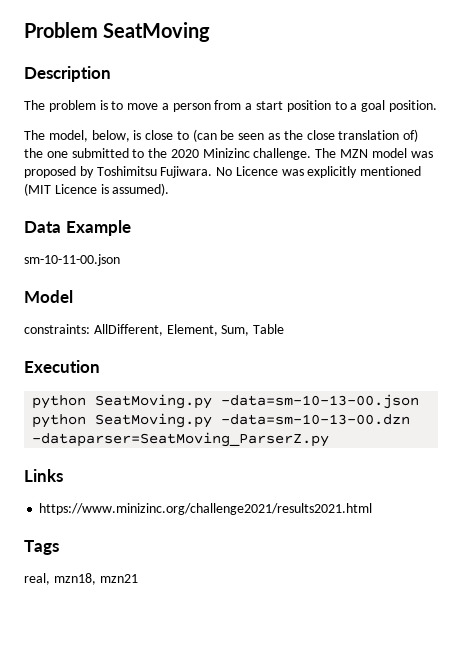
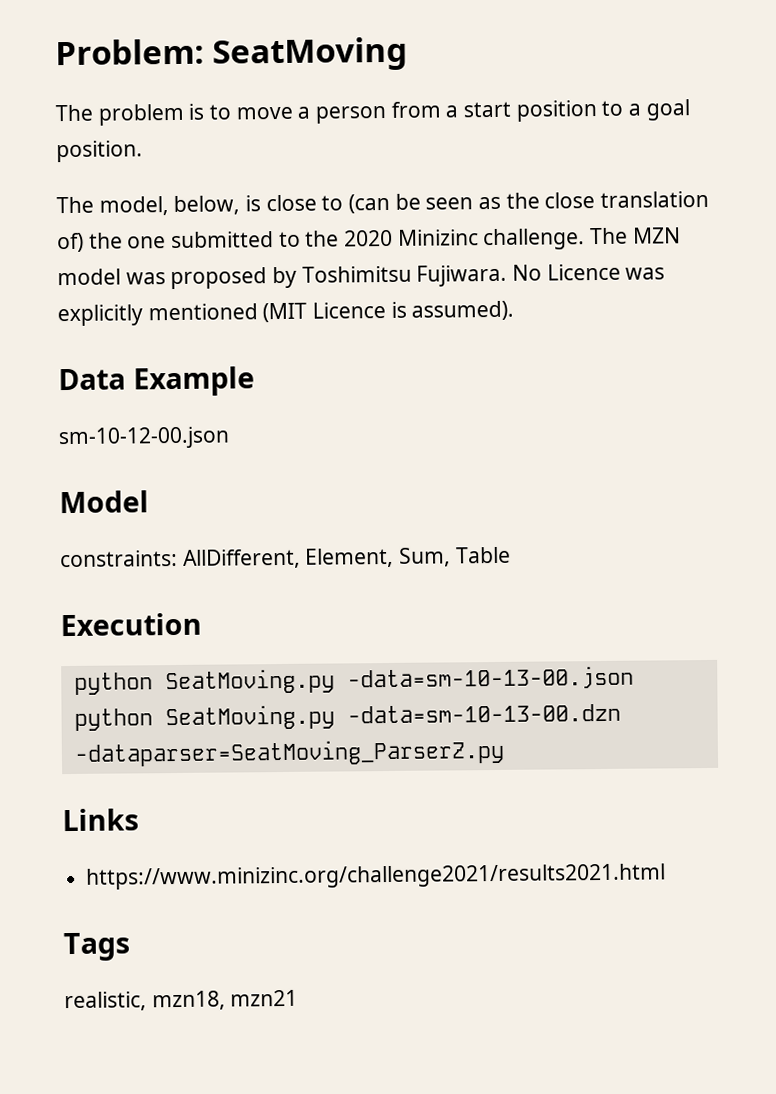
[24,22,98,38] Problem -> [55,38,204,66] Problem:
[24,66,111,82] // Description -> (408, 54) none
[24,254,120,266] sm-10-11-00.json -> [58,426,230,450] sm-10-12-00.json
[24,573,50,585] real, -> [64,991,147,1012] realistic,

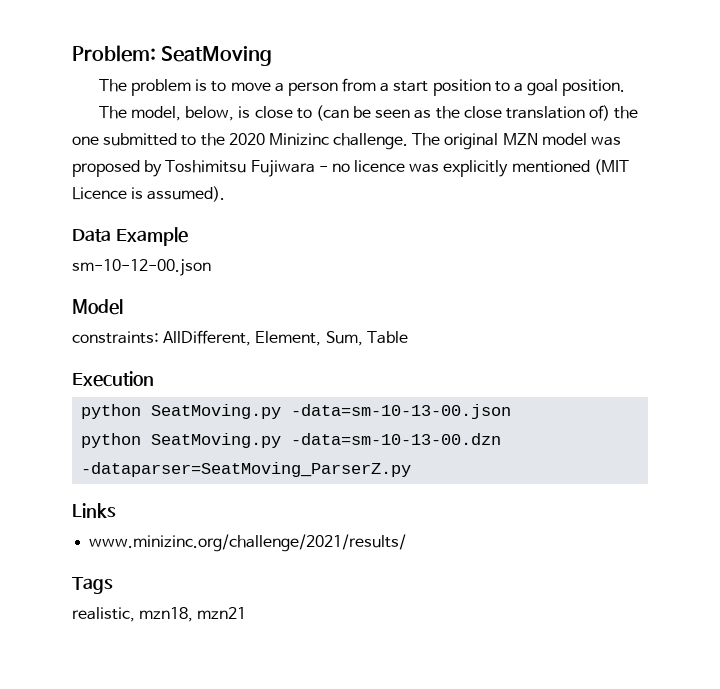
(629, 236) none -> [444,133,499,150] original
[416,263,621,287] Fujiwara. No Licence -> [250,160,406,177] Fujiwara - no licence
[86,863,667,890] https://www.minizinc.org/challenge2021/results2021.html -> [89,534,407,552] www.minizinc.org/challenge/2021/results/

